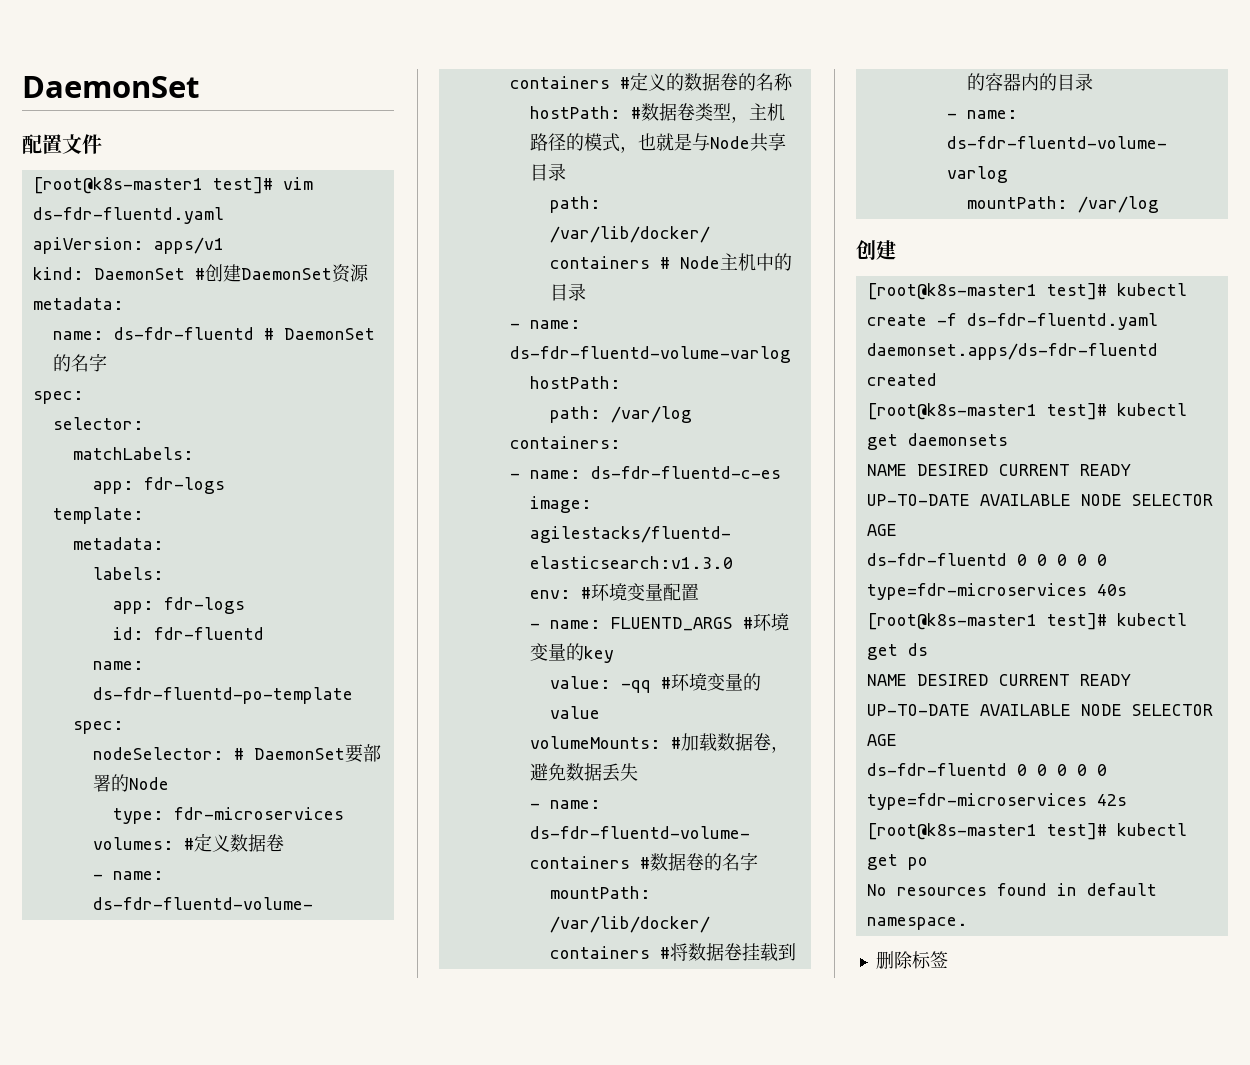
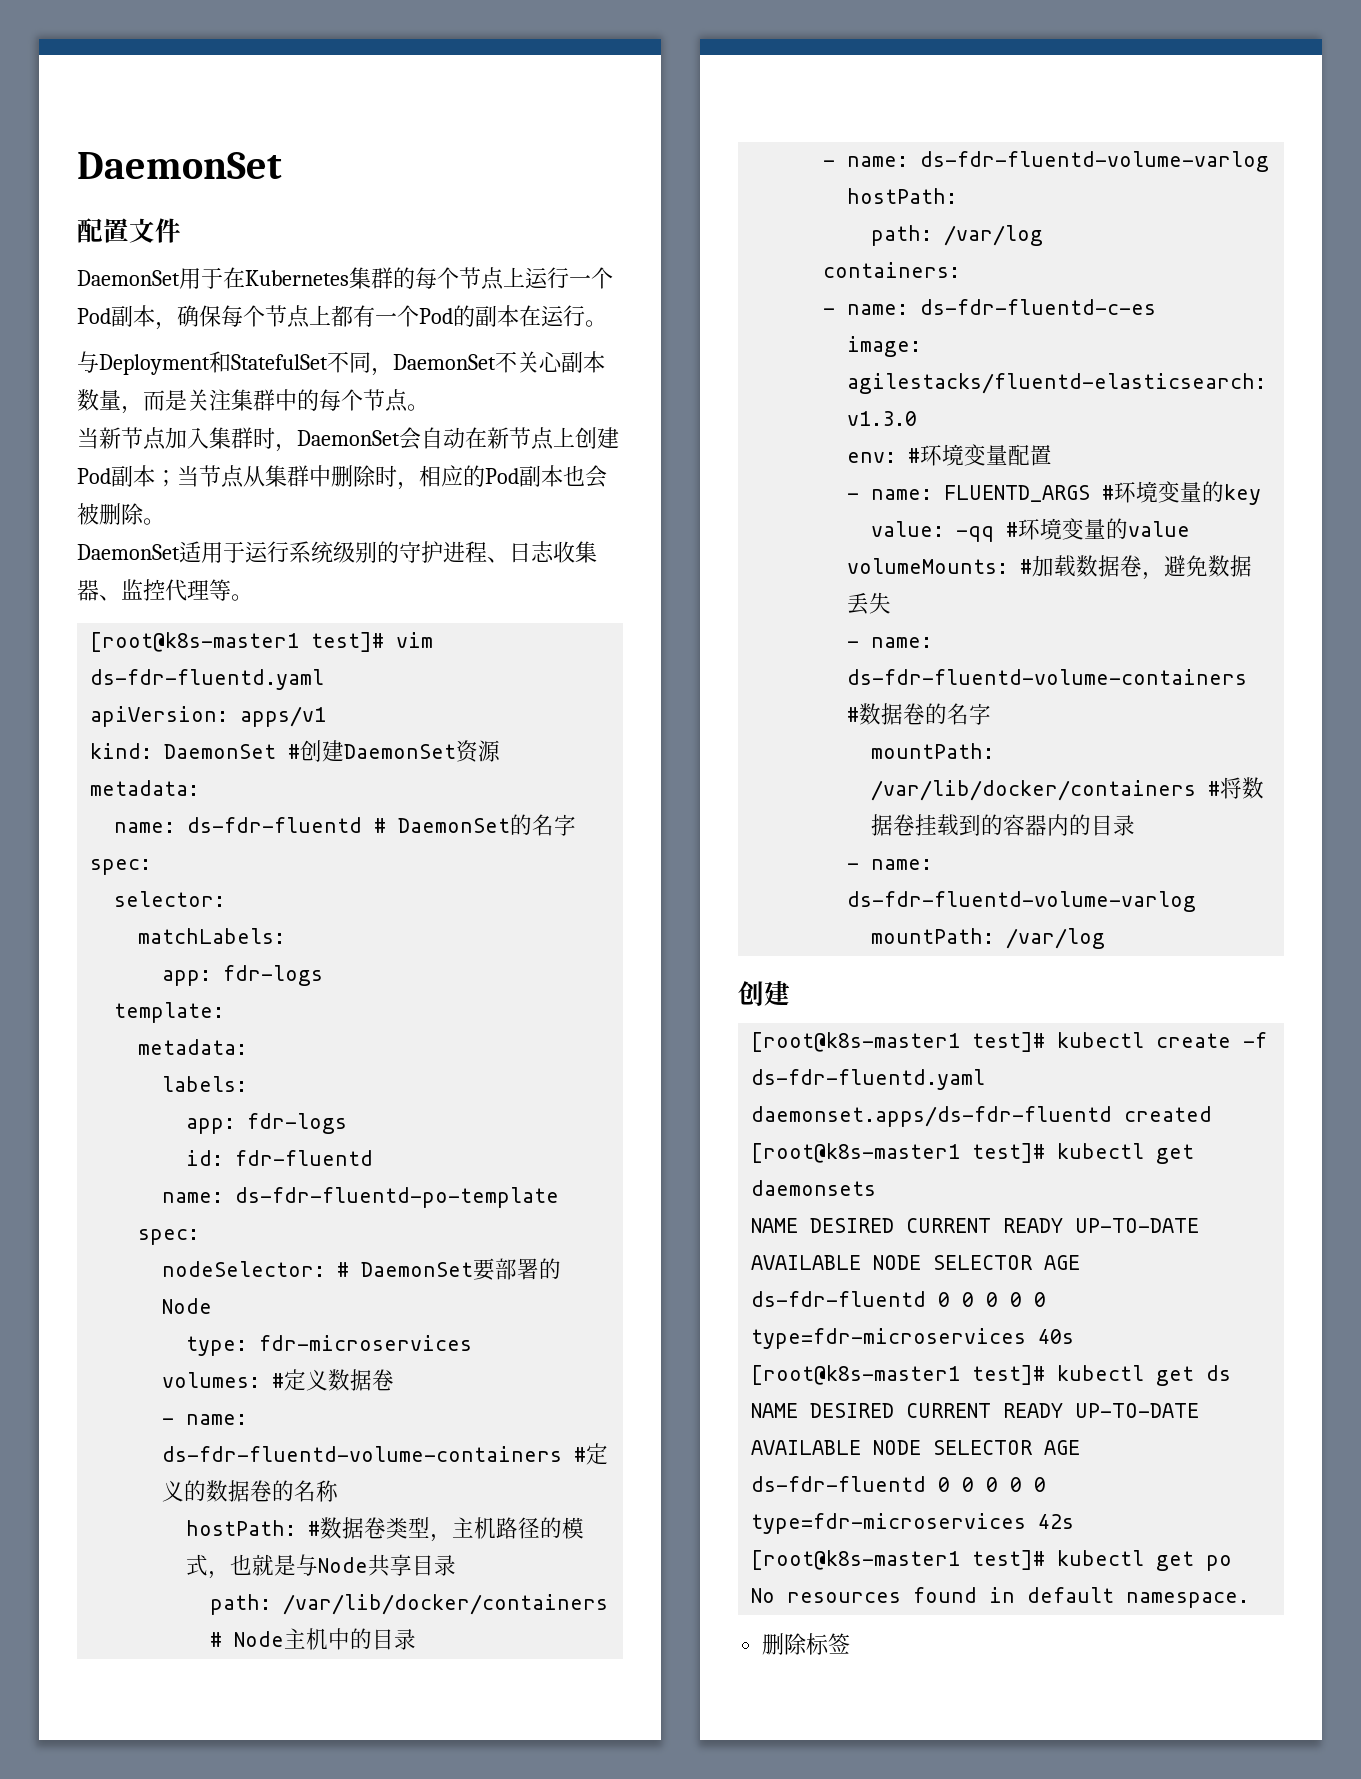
(102, 144) none -> [77,267,613,290] [77,305,607,330] [77,351,605,376] [77,389,429,414] [77,427,619,452] [77,465,607,490] [77,503,165,525] [77,541,597,563] [77,579,253,601] // DaemonSet用于在Kubernetes集群的每个节点上运行一个Pod副本，确保每个节点上都有一个Pod的副本在运行。 // 与Deployment和StatefulSet不同，DaemonSet不关心副本数量，而是关注集群中的每个节点。 // 当新节点加入集群时，DaemonSet会自动在新节点上创建Pod副本；当节点从集群中删除时，相应的Pod副本也会被删除。 // DaemonSet适用于运行系统级别的守护进程、日志收集器、监控代理等。

